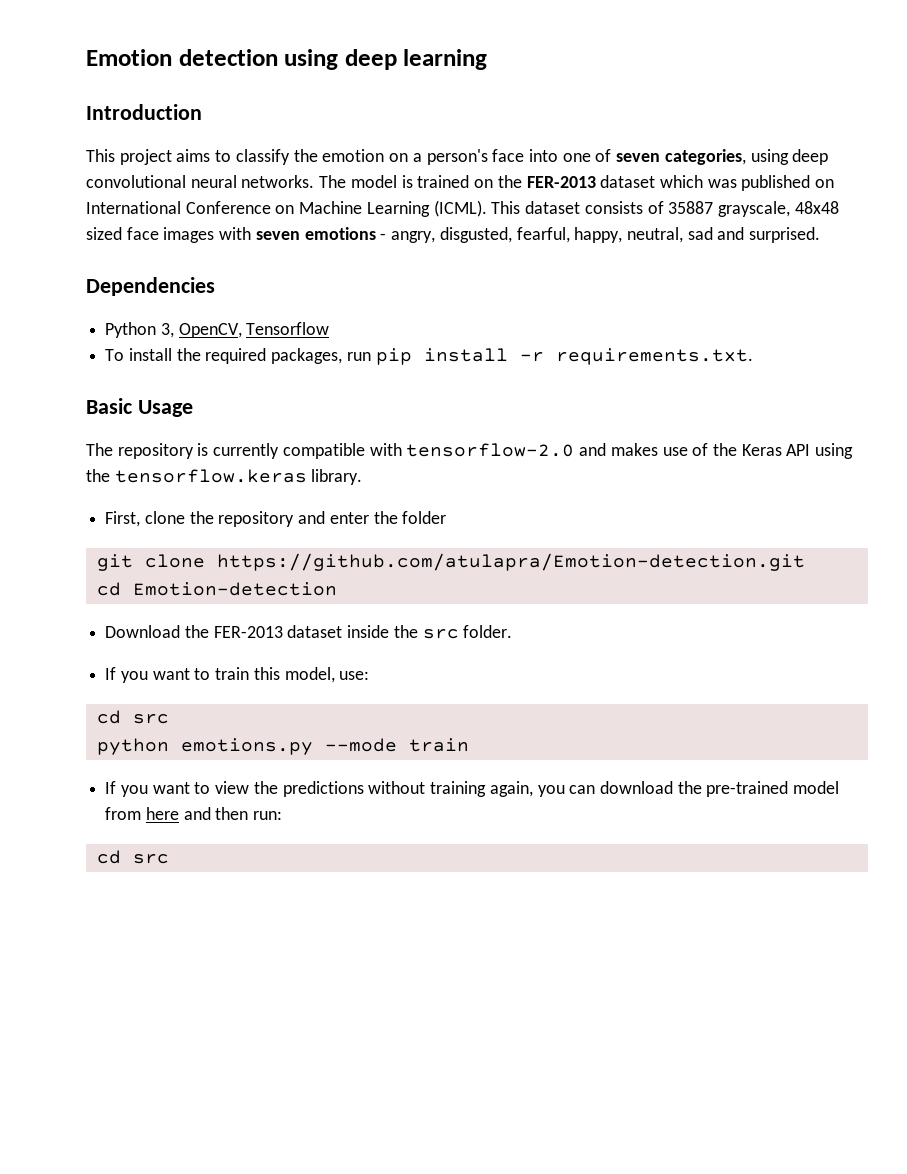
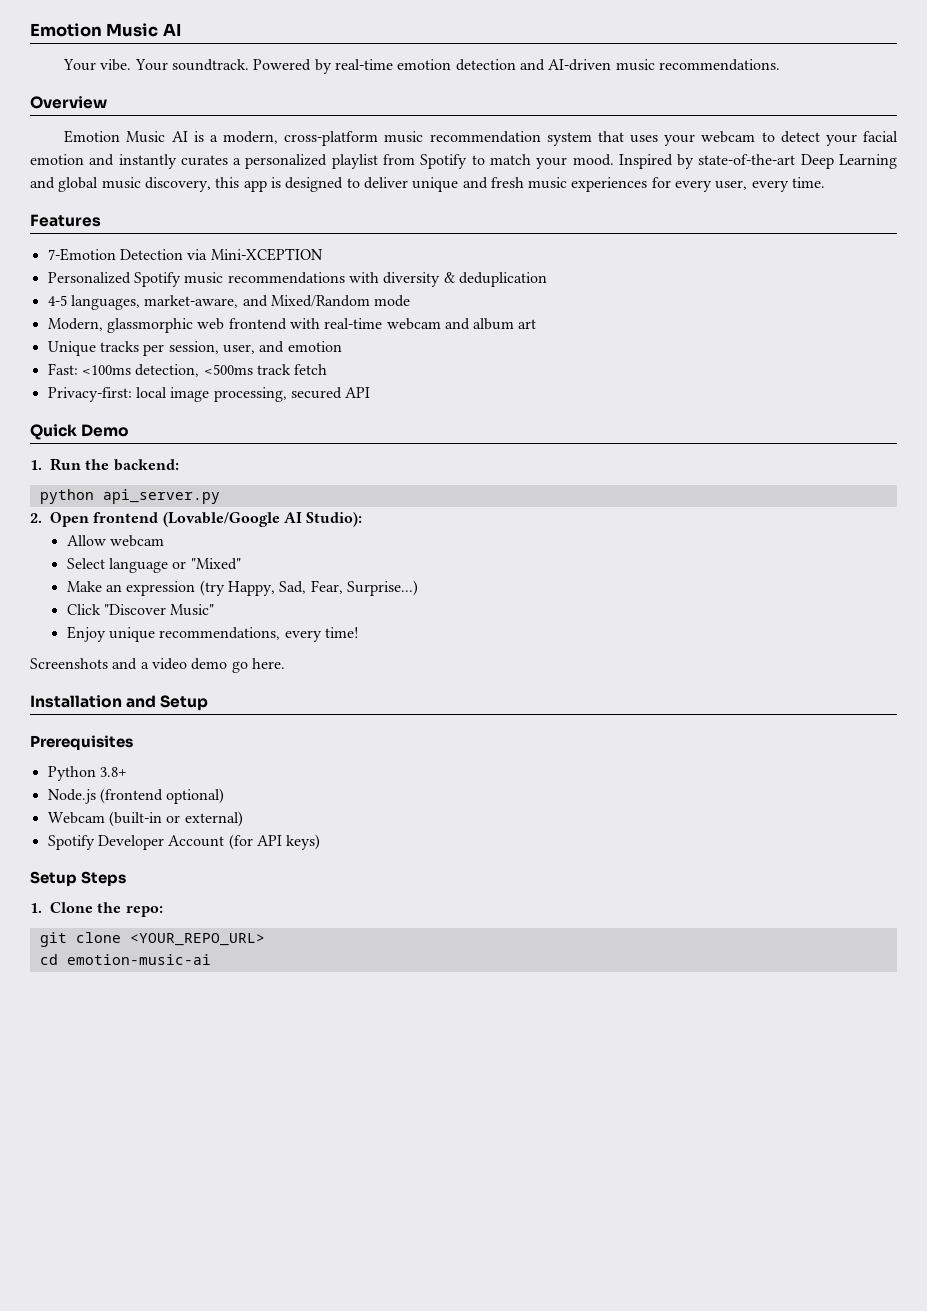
[86,49,488,70] [86,104,202,120] [86,149,829,165] [86,175,835,191] [86,200,839,217] [86,227,821,243] [86,277,215,296] [105,322,330,338] [105,348,753,365] [86,398,193,417] [86,443,854,459] [86,469,363,485] [105,511,447,527] Emotion detection using deep learning // Introduction // This project aims to classify the emotion on a person's face into one of seven categories, using deep convolutional neural networks. The model is trained on the FER-2013 dataset which was published on International Conference on Machine Learning (ICML). This dataset consists of 35887 grayscale, 48x48 sized face images with seven emotions - angry, disgusted, fearful, happy, neutral, sad and surprised. // Dependencies // Python 3, OpenCV, Tensorflow // To install the required packages, run pip install -r requirements.txt. // Basic Usage // The repository is currently compatible with tensorflow-2.0 and makes use of the Keras API using the tensorflow.keras library. // First, clone the repository and enter the folder -> [30,23,181,37] [63,59,780,74] [30,96,107,109] [64,130,898,146] [30,154,897,169] [30,177,826,192] [30,214,101,227] [47,248,323,261] [47,272,547,287] [47,295,411,310] [47,318,537,333] [47,341,342,356] [47,363,328,377] [47,387,371,402] [30,424,130,440] [30,458,179,471] [39,489,220,504] [30,512,363,527] [66,535,165,547] [66,558,241,573] [66,580,419,596] [66,604,215,616] [66,626,360,642] [30,658,285,673] [30,695,209,711] [30,735,133,750] [47,766,127,781] [47,788,225,804] [47,811,243,827] [47,834,321,850] [30,871,127,886] [30,902,163,917] Emotion Music AI // Your vibe. Your soundtrack. Powered by real-time emotion detection and AI-driven music recommendations. // Overview // Emotion Music AI is a modern, cross-platform music recommendation system that uses your webcam to detect your facial emotion and instantly curates a personalized playlist from Spotify to match your mood. Inspired by state-of-the-art Deep Learning and global music discovery, this app is designed to deliver unique and fresh music experiences for every user, every time. // Features // 7-Emotion Detection via Mini-XCEPTION // Personalized Spotify music recommendations with diversity & deduplication // 4-5 languages, market-aware, and Mixed/Random mode // Modern, glassmorphic web frontend with real-time webcam and album art // Unique tracks per session, user, and emotion // Fast: <100ms detection, <500ms track fetch // Privacy-first: local image processing, secured API // Quick Demo // 1. Run the backend: // python api_server.py // 2. Open frontend (Lovable/Google AI Studio): // Allow webcam // Select language or "Mixed" // Make an expression (try Happy, Sad, Fear, Surprise...) // Click "Discover Music" // Enjoy unique recommendations, every time! // Screenshots and a video demo go here. // Installation and Setup // Prerequisites // Python 3.8+ // Node.js (frontend optional) // Webcam (built-in or external) // Spotify Developer Account (for API keys) // Setup Steps // 1. Clone the repo:
[216,553,805,571] [96,582,337,596] [105,625,513,639] [105,667,370,683] [96,710,169,724] [96,738,469,755] [105,781,840,797] [105,807,283,820] [96,850,169,864] https://github.com/atulapra/Emotion-detection.git // cd Emotion-detection // Download the FER-2013 dataset inside the src folder. // If you want to train this model, use: // cd src // python emotions.py --mode train // If you want to view the predictions without training again, you can download the pre-trained model from here and then run: // cd src -> [129,933,265,946] [39,954,211,965] <YOUR_REPO_URL> // cd emotion-music-ai

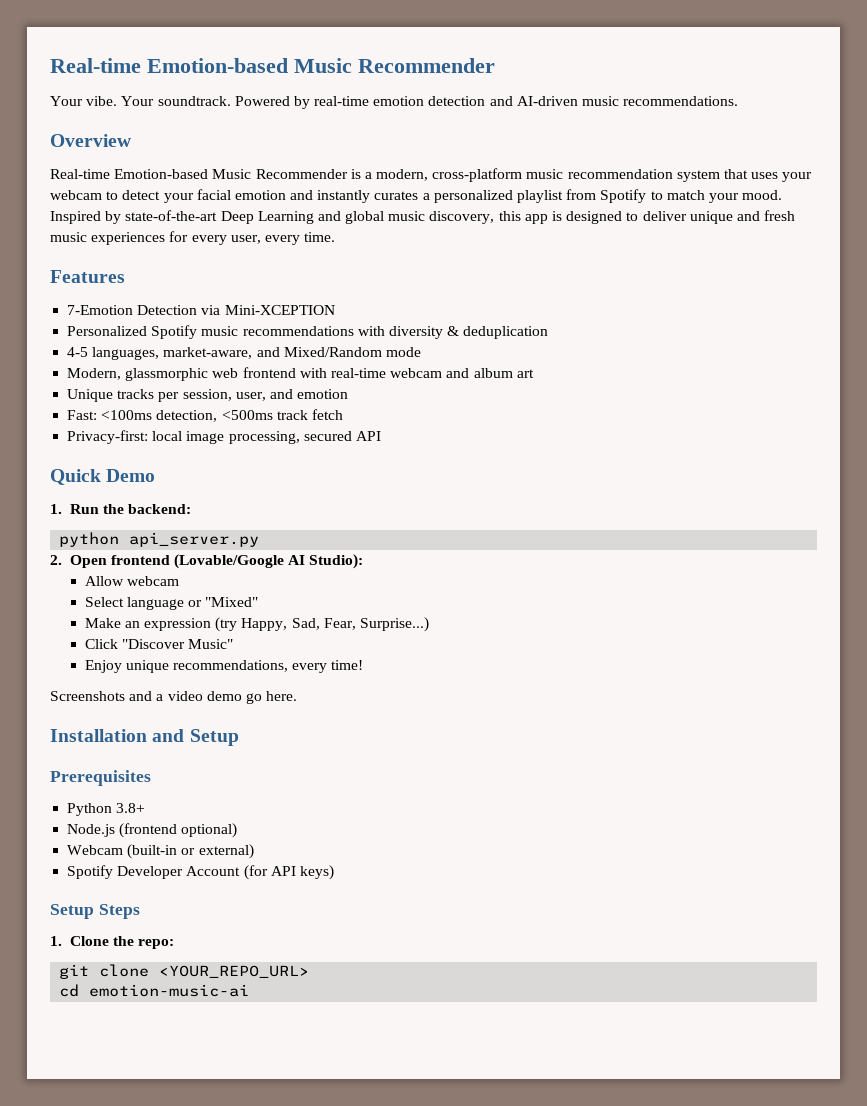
[30,23,181,37] Emotion Music AI -> [50,58,495,73] Real-time Emotion-based Music Recommender
[64,130,188,143] Emotion Music AI -> [50,169,348,179] Real-time Emotion-based Music Recommender

